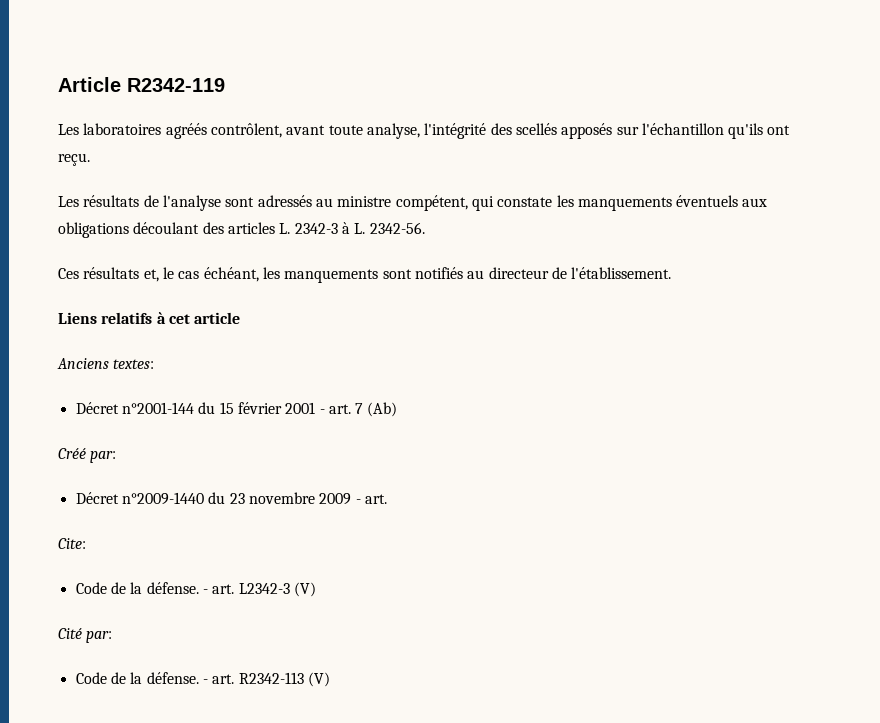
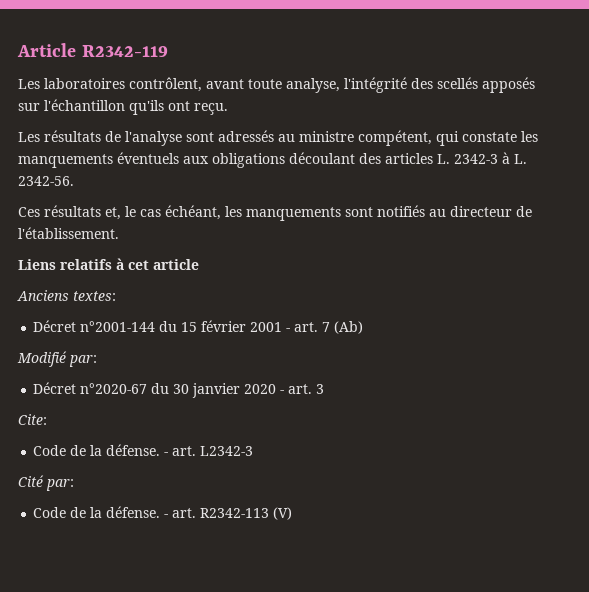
[165,123,207,139] agréés -> (125, 83) none
[58,448,86,459] Créé -> [17,351,67,367] Modifié
[121,492,387,505] n°2009-1440 du 23 novembre 2009 - art. -> [80,383,325,398] n°2020-67 du 30 janvier 2020 - art. 3
[293,582,316,597] (V) -> (254, 451) none

